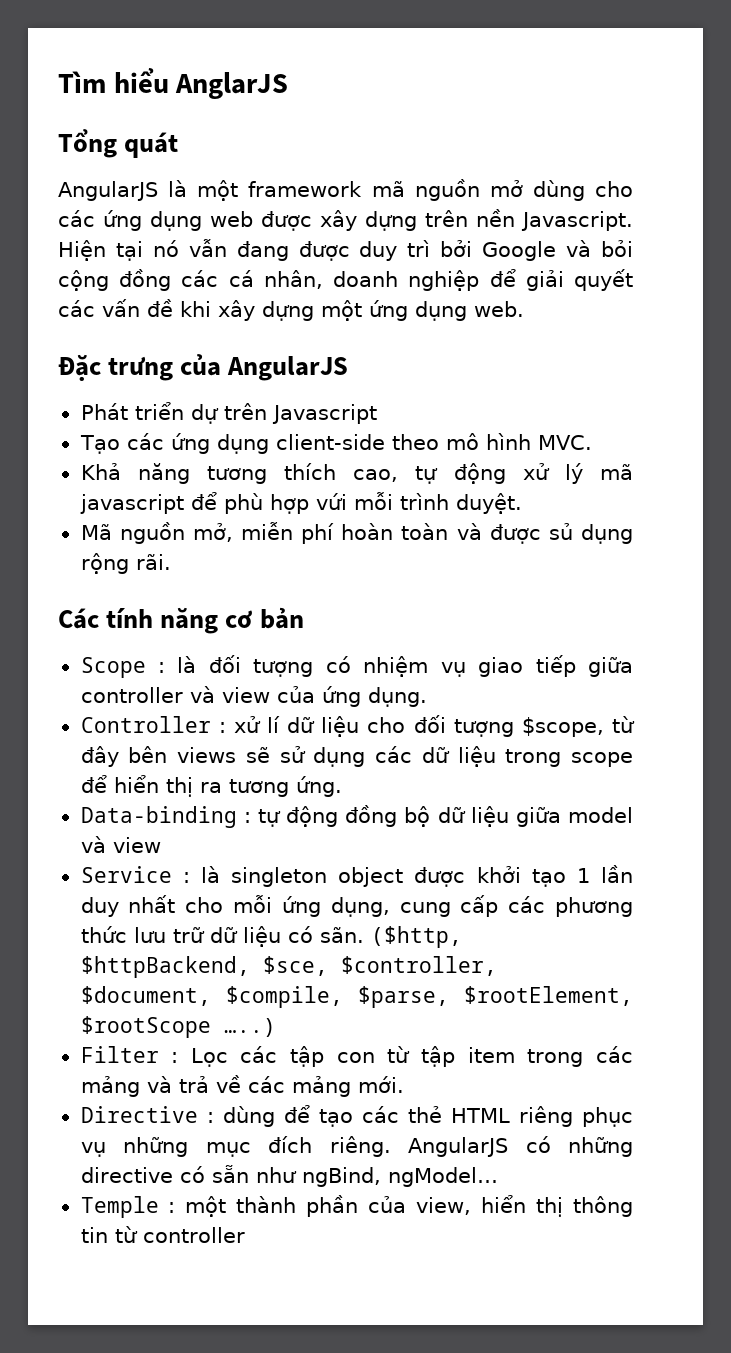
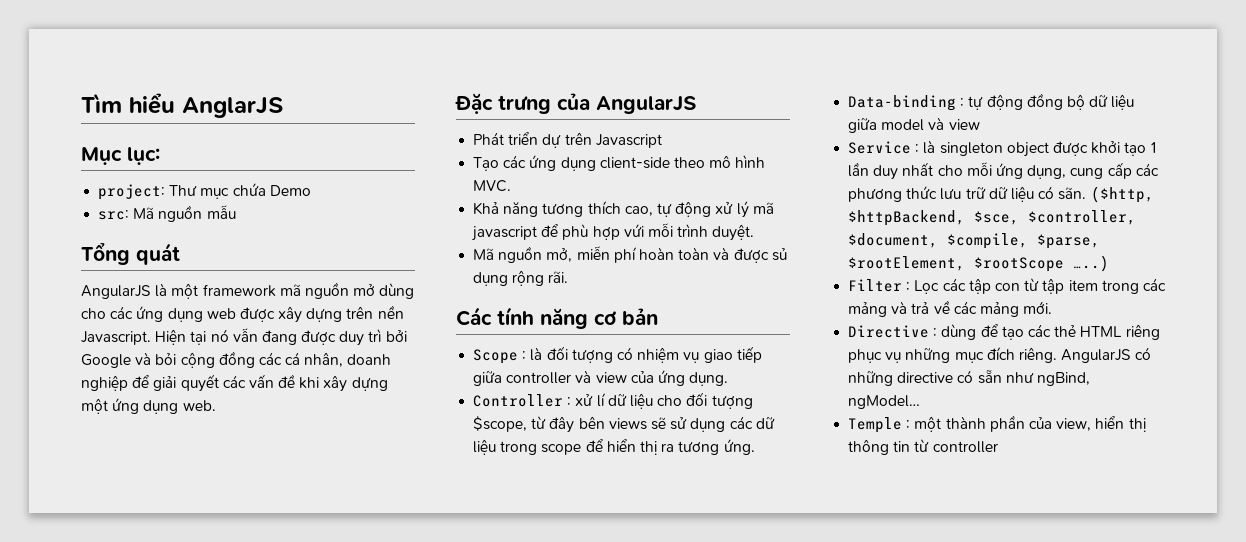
(289, 85) none -> [81,147,160,165] [98,183,311,200] [98,205,236,222] // Mục lục: // project: Thư mục chứa Demo // src: Mã nguồn mẫu

